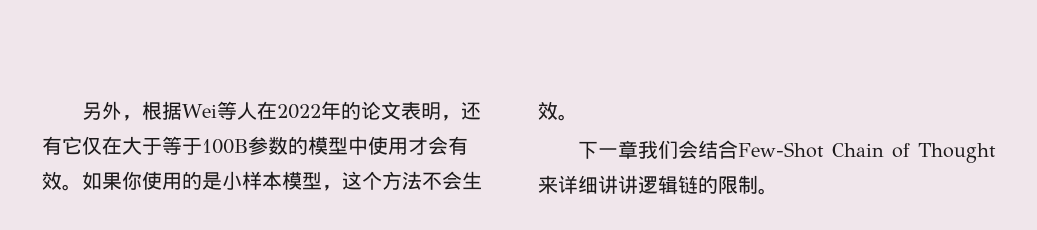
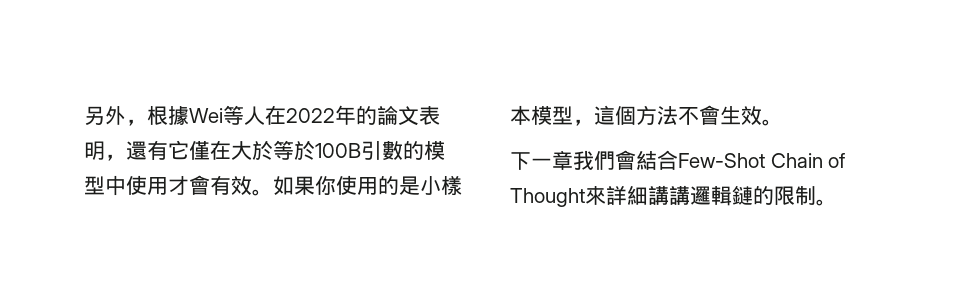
[162,101,183,120] 据 -> [168,106,189,125] 據
[361,101,382,120] 论 -> [377,106,398,125] 論
[461,102,482,120] [42,136,288,155] 还有它仅在大于等于100B参数 -> [126,140,403,161] 還有它僅在大於等於100B引數
[428,136,448,155] 会 -> [189,175,210,195] 會
[242,171,262,190] 样 -> [441,175,462,196] 樣
[342,171,462,190] 这个方法不会 -> [594,105,720,125] 這個方法不會
[658,140,719,159] 们会结 -> [594,150,657,170] 們會結
[538,175,698,195] 来详细讲讲逻辑链 -> [585,185,753,206] 來詳細講講邏輯鏈

